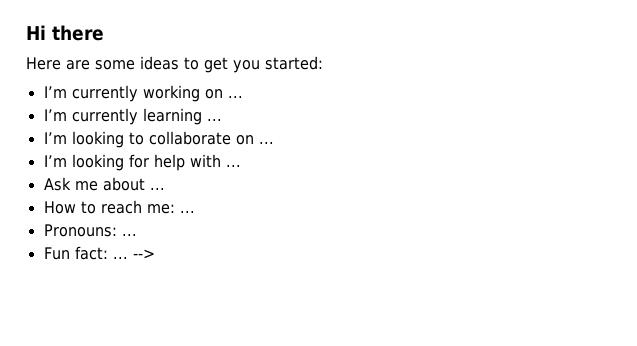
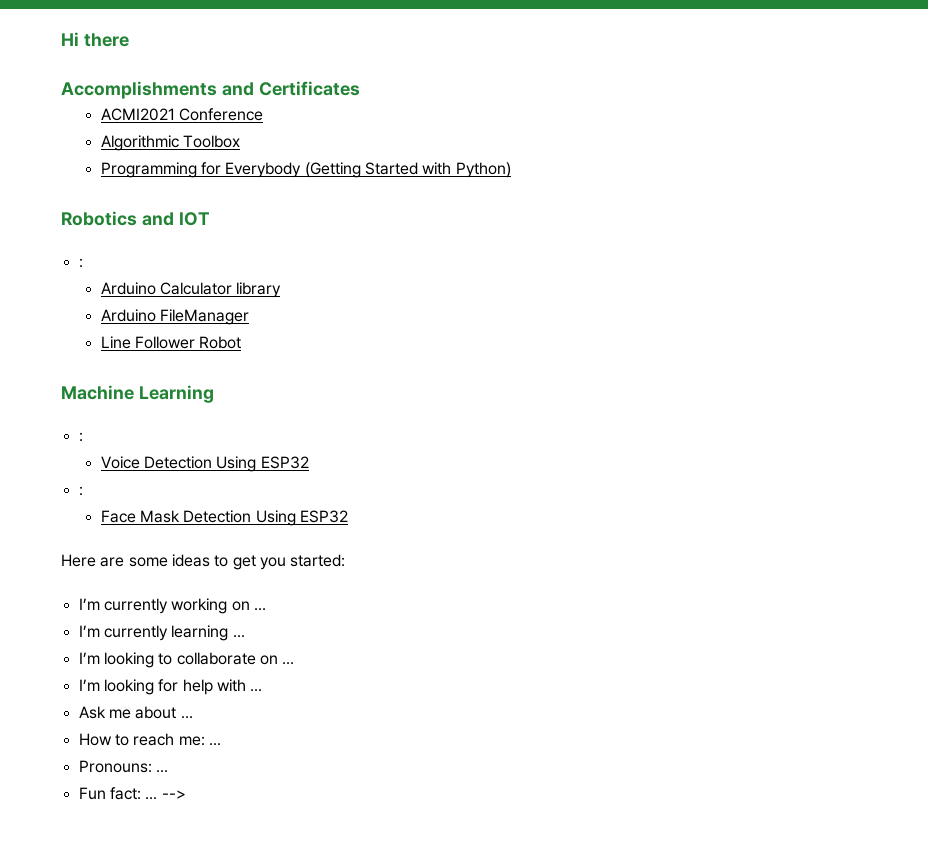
(104, 33) none -> [61,81,360,99] [100,108,264,121] [100,135,241,151] [100,162,511,178] [61,211,210,226] [78,258,83,268] [100,282,282,298] [100,309,250,325] [100,336,242,349] [61,385,214,403] [78,432,83,442] [100,456,309,472] [78,486,83,496] [100,510,349,526] // Accomplishments and Certificates // ACMI2021 Conference // Algorithmic Toolbox // Programming for Everybody (Getting Started with Python) // Robotics and IOT // : // Arduino Calculator library // Arduino FileManager // Line Follower Robot // Machine Learning // : // Voice Detection Using ESP32 // : // Face Mask Detection Using ESP32

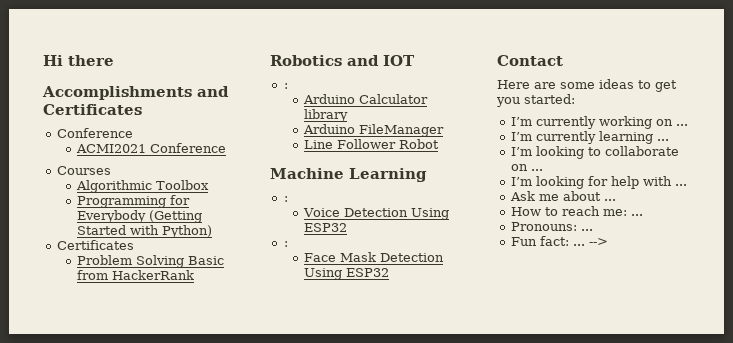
(360, 88) none -> [56,128,133,138] // Conference
(264, 114) none -> [56,166,111,175] // Courses
(511, 170) none -> [56,240,134,250] [77,255,225,268] [77,270,195,280] // Certificates // Problem Solving Basic from HackerRank
(349, 516) none -> [497,55,563,66] // Contact

